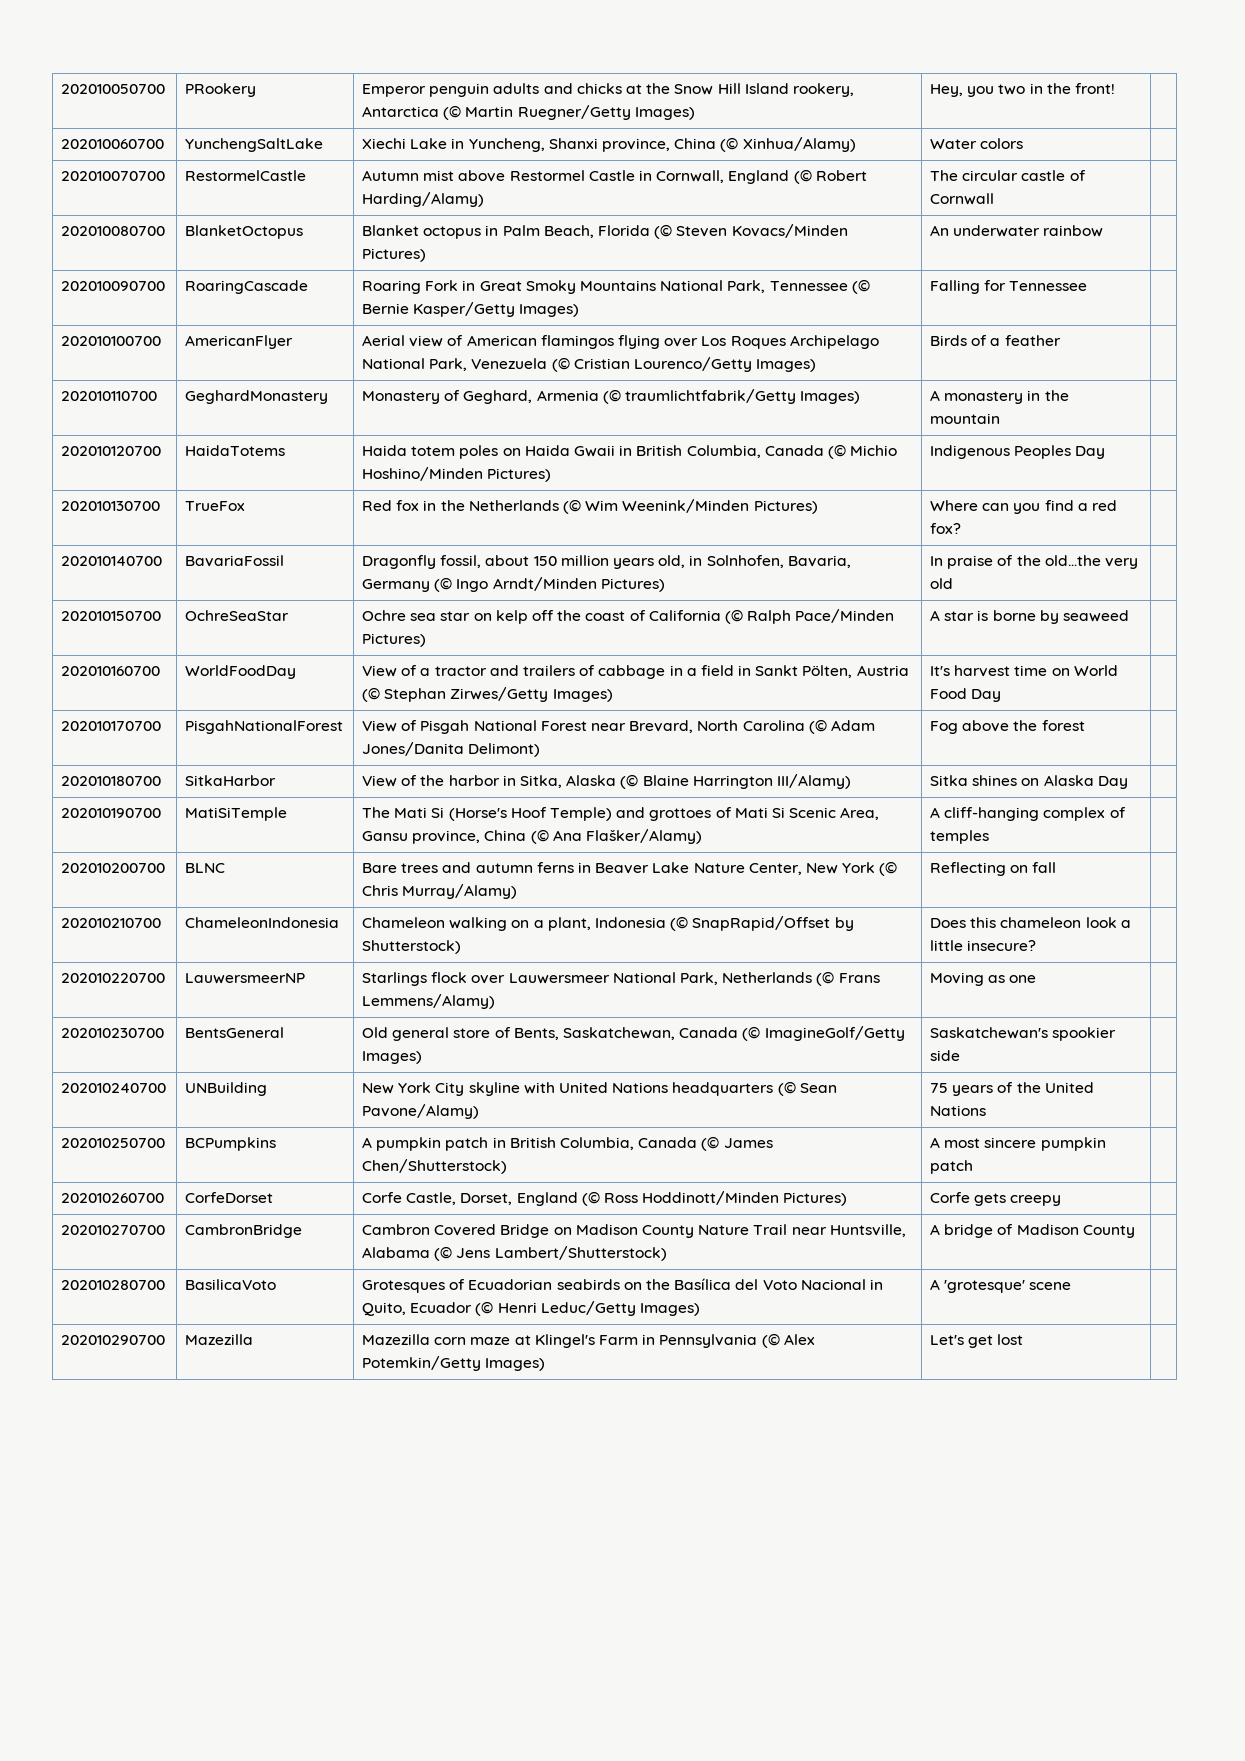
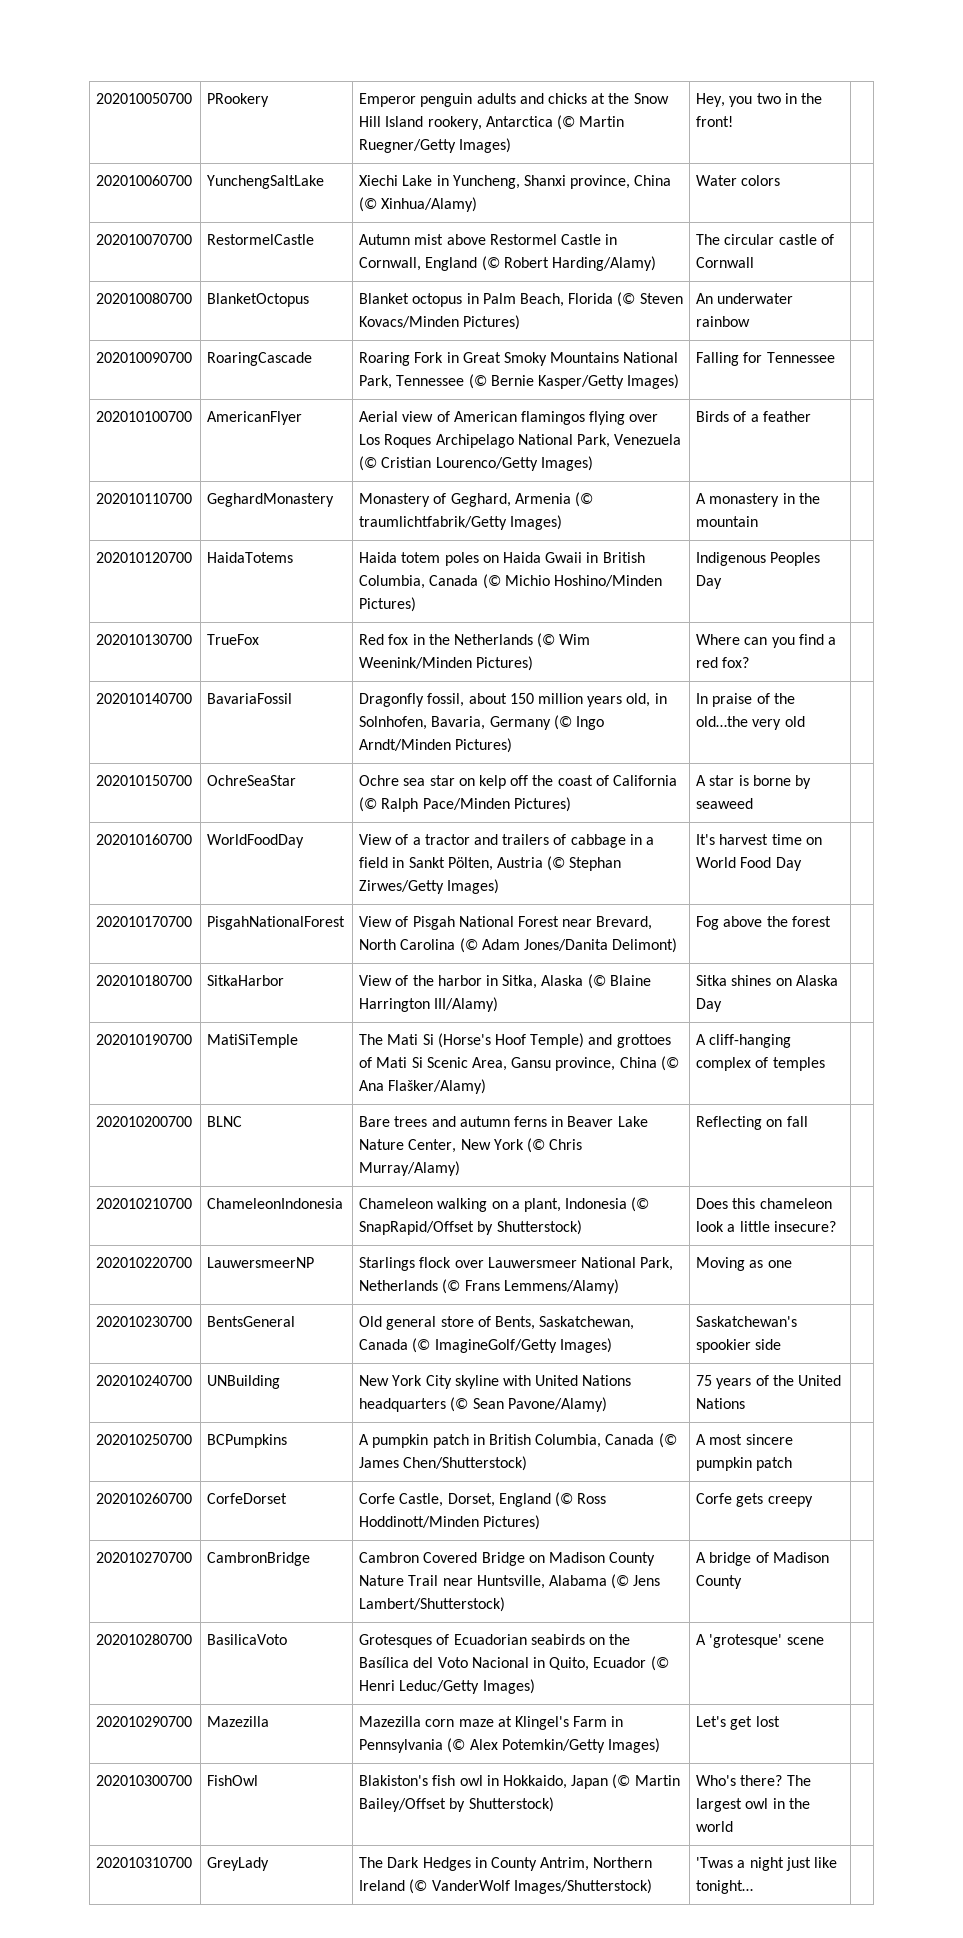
(1024, 1339) none -> [96,1775,193,1786] [207,1775,259,1786] [359,1774,680,1789] [359,1797,554,1812] [696,1775,811,1786] [696,1798,810,1812] [696,1821,734,1832] [96,1857,193,1868] [207,1857,270,1871] [359,1857,653,1871] [359,1879,652,1894] [696,1857,837,1871] [696,1880,754,1894] // 202010300700 | FishOwl | Blakiston's fish owl in Hokkaido, Japan (© Martin Bailey/Offset by Shutterstock) | Who's there? The largest owl in the world | // 202010310700 | GreyLady | The Dark Hedges in County Antrim, Northern Ireland (© VanderWolf Images/Shutterstock) | 'Twas a night just like tonight… |

